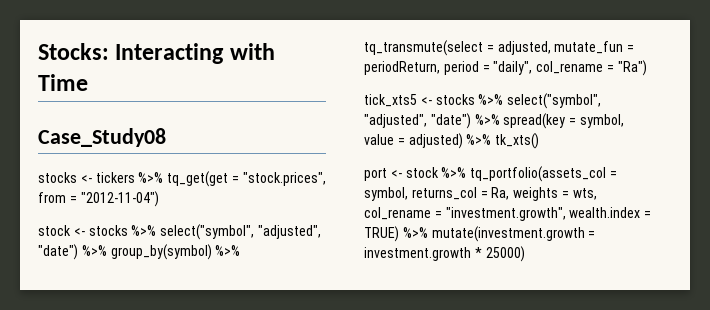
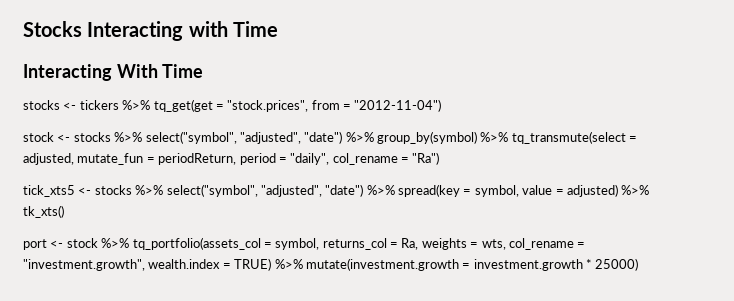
[38,43,109,60] Stocks: -> [23,21,82,37] Stocks
[38,128,166,147] Case_Study08 -> [23,64,204,81] Interacting With Time

